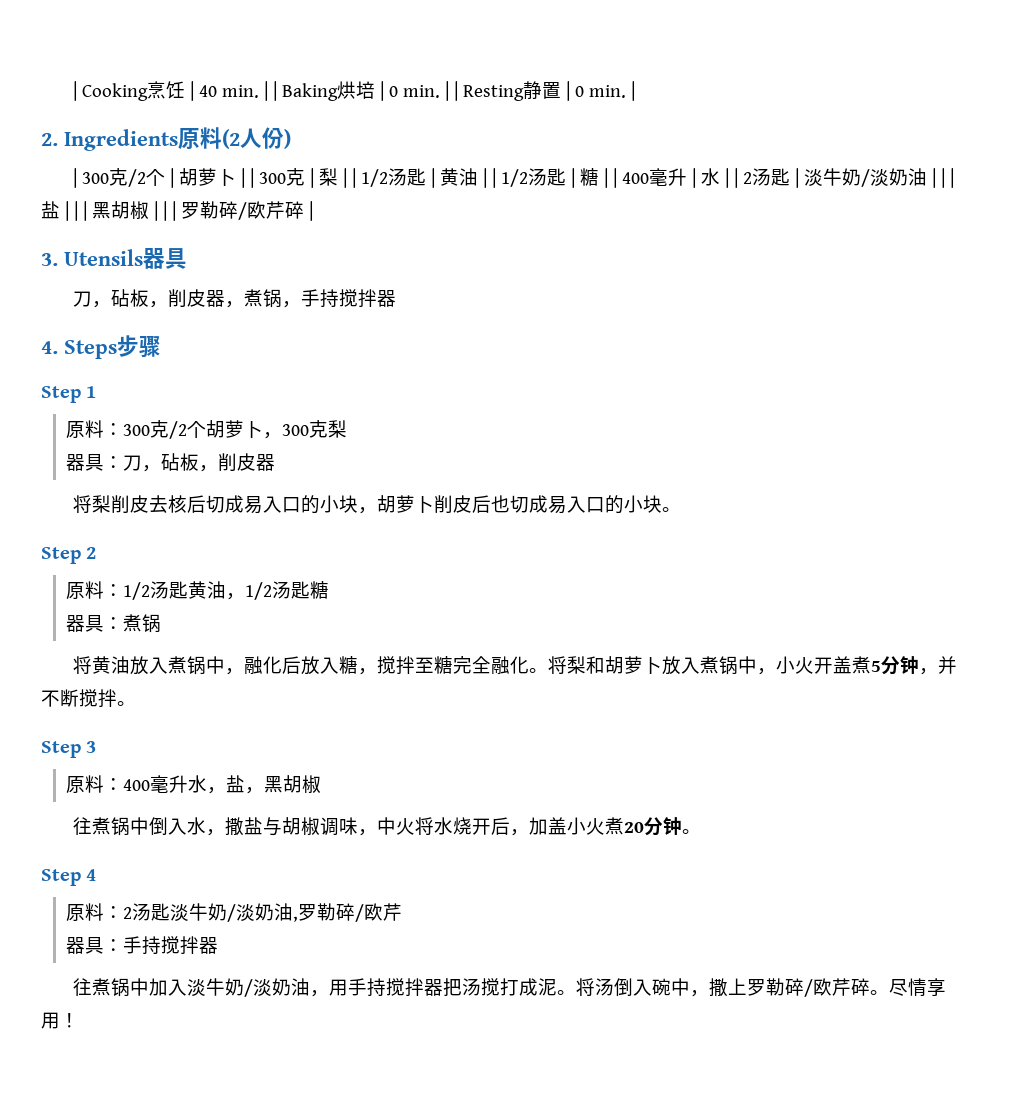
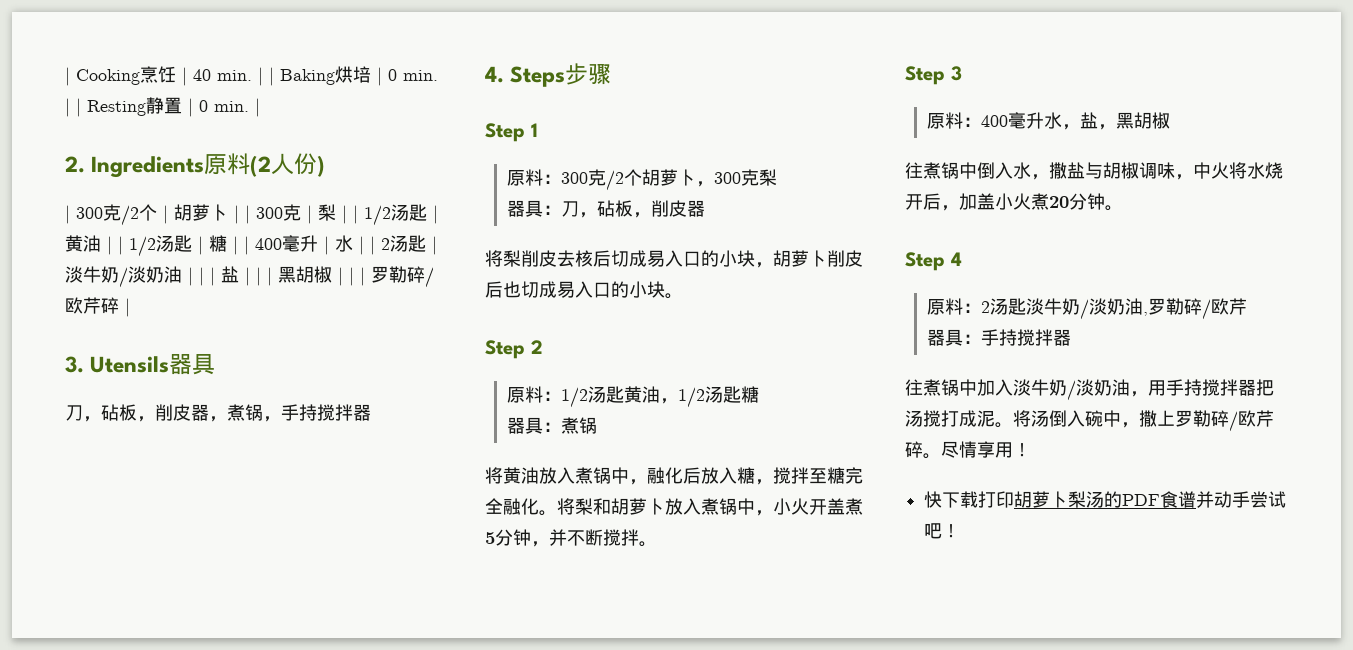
(79, 1020) none -> [924,491,1287,508] [924,523,961,539] // 快下载打印胡萝卜梨汤的PDF食谱并动手尝试吧！

